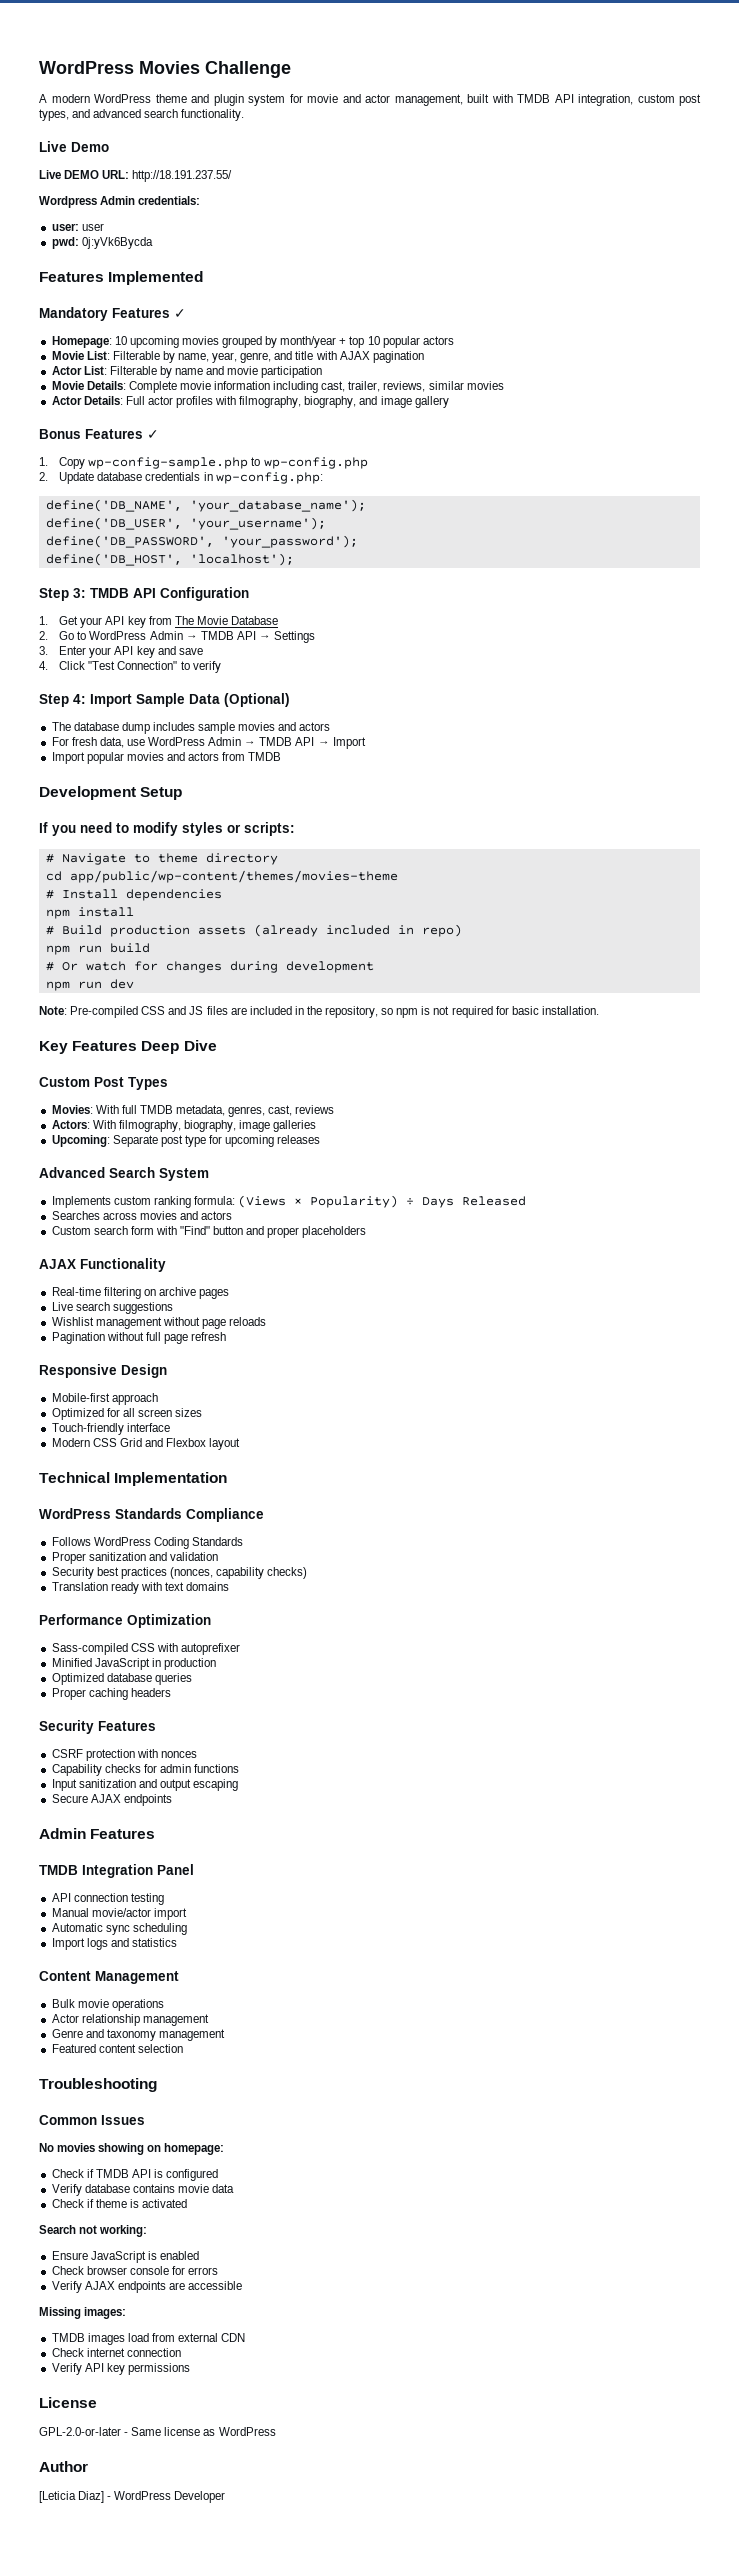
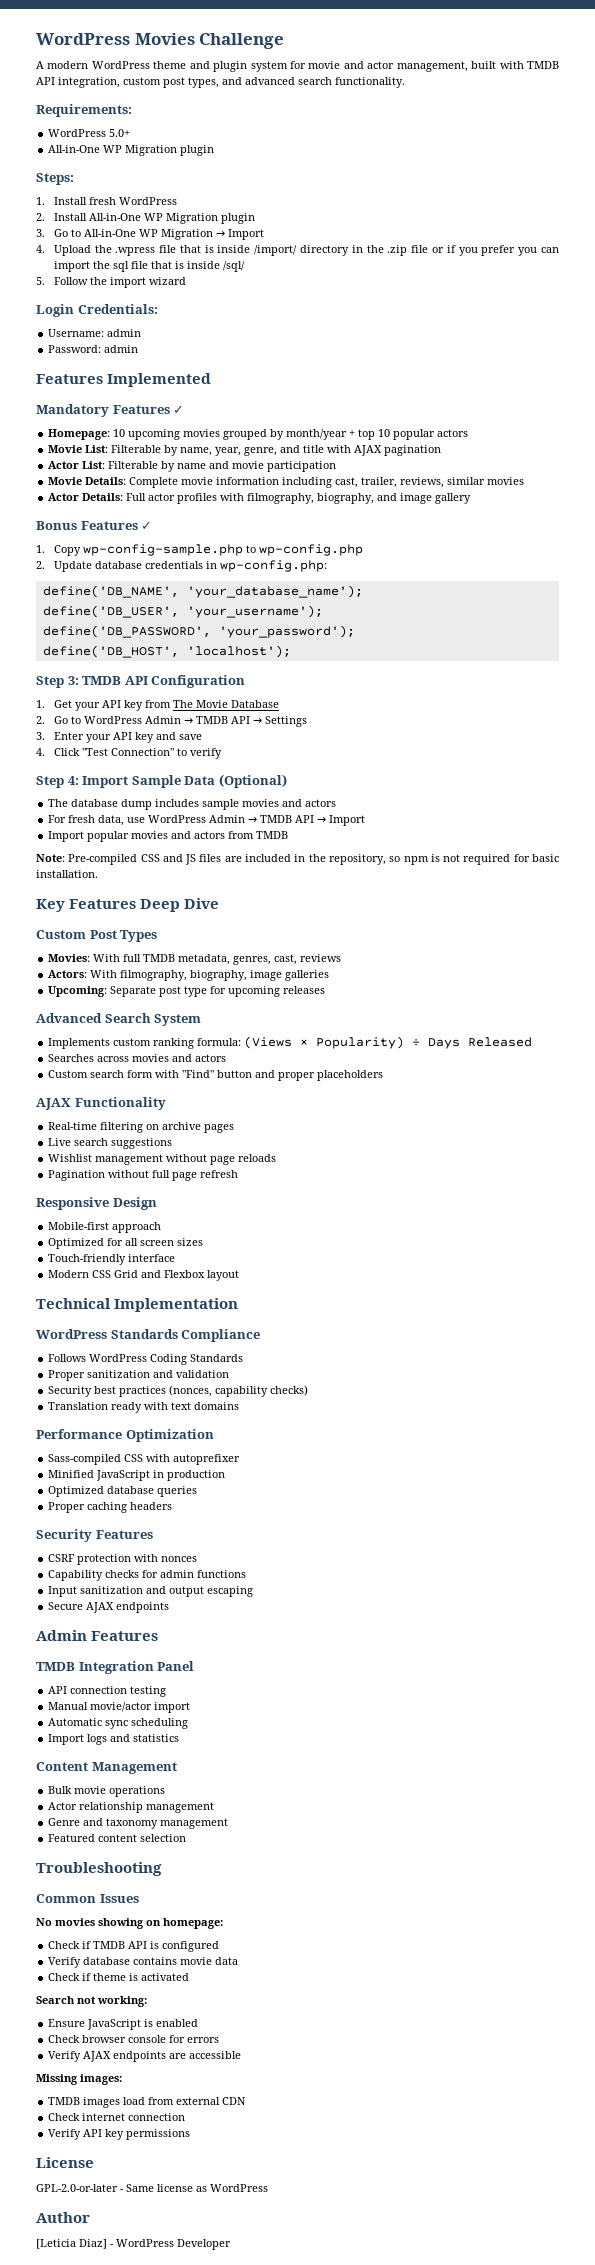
[39,141,109,152] [39,170,233,182] [39,196,201,208] [51,223,104,231] [51,237,153,249] Live Demo // Live DEMO URL: http://18.191.237.55/ // Wordpress Admin credentials: // user: user // pwd: 0j:yVk6Bycda -> [36,104,132,117] [48,129,131,137] [48,145,215,156] [36,173,74,185] [36,197,177,205] [36,213,255,224] [36,229,264,240] [36,245,559,256] [53,261,245,272] [36,277,186,288] [36,304,158,317] [48,329,142,337] [48,345,139,353] Requirements: // WordPress 5.0+ // All-in-One WP Migration plugin // Steps: // 1. Install fresh WordPress // 2. Install All-in-One WP Migration plugin // 3. Go to All-in-One WP Migration → Import // 4. Upload the .wpress file that is inside /import/ directory in the .zip file or if you prefer you can import the sql file that is inside /sql/ // 5. Follow the import wizard // Login Credentials: // Username: admin // Password: admin
[39,786,183,800] [39,822,295,836] [45,853,278,865] [45,870,398,883] [45,889,222,901] [45,907,134,919] [45,924,462,937] [45,943,150,955] [45,961,374,973] [45,979,134,991] // Development Setup // If you need to modify styles or scripts: // # Navigate to theme directory // cd app/public/wp-content/themes/movies-theme // # Install dependencies // npm install // # Build production assets (already included in repo) // npm run build // # Or watch for changes during development // npm run dev -> (289, 835) none

